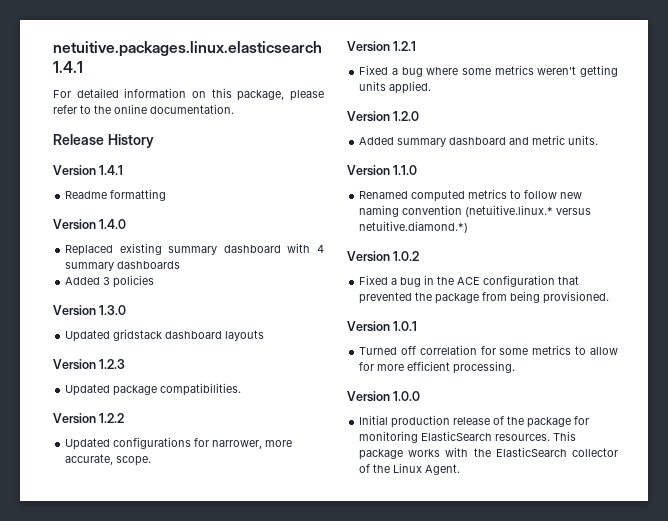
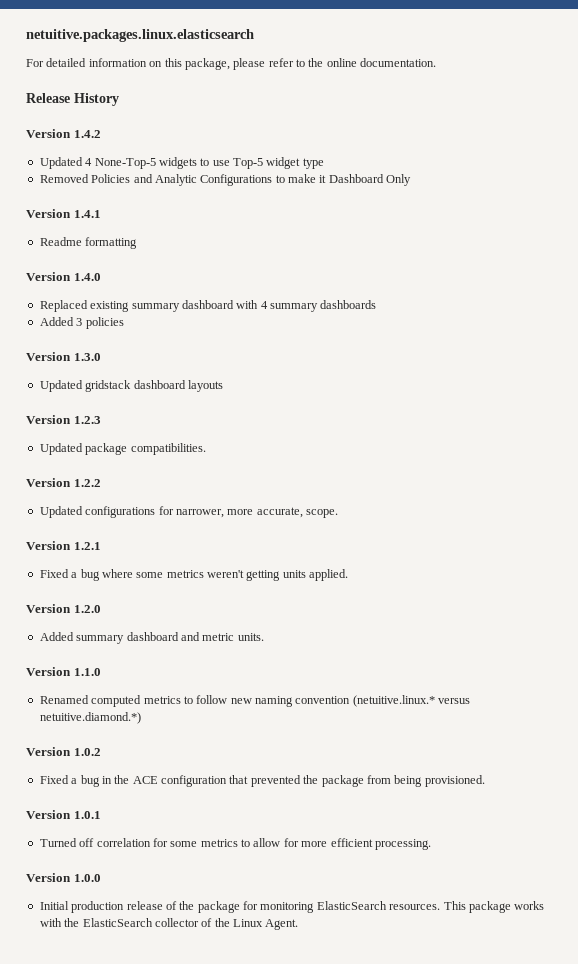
[53,61,83,73] 1.4.1 -> (254, 35) none
(154, 141) none -> [26,129,101,138] [39,157,324,169] [39,174,412,186] // Version 1.4.2 // Updated 4 None-Top-5 widgets to use Top-5 widget type // Removed Policies and Analytic Configurations to make it Dashboard Only

